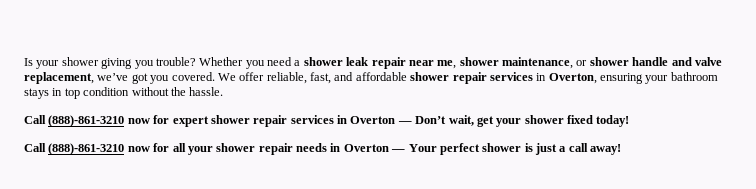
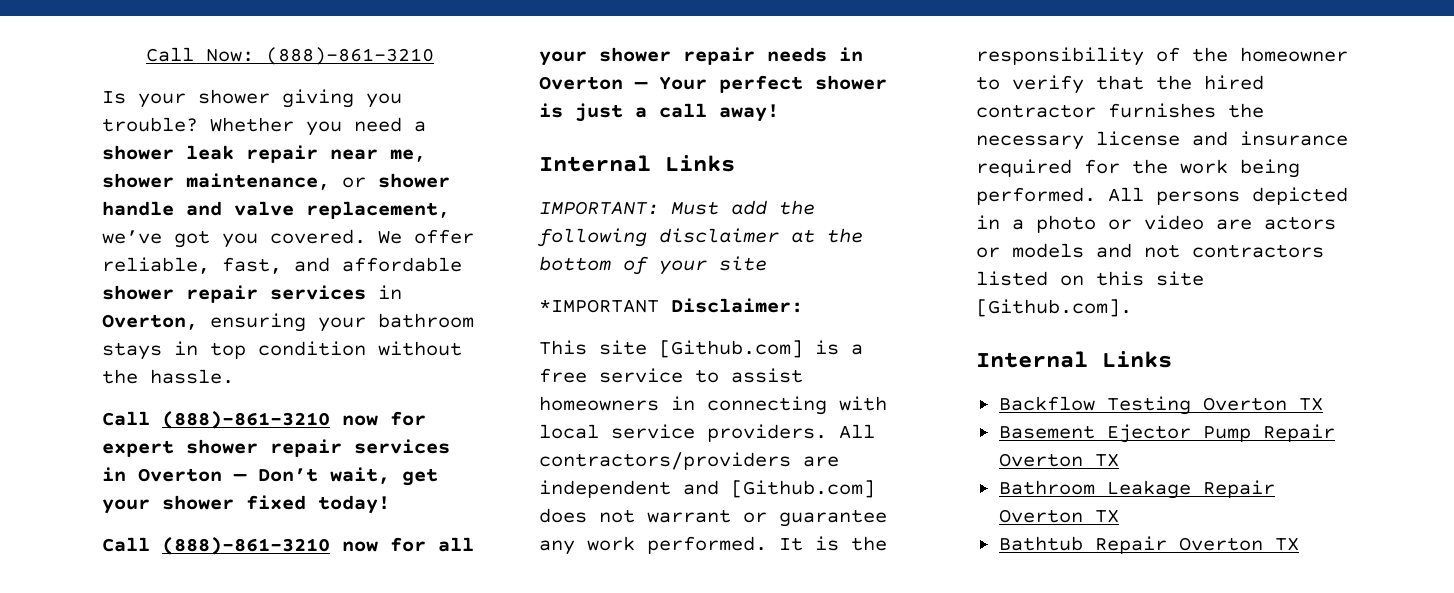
(24, 62) none -> [146,47,434,65] Call Now: (888)-861-3210 //
(622, 149) none -> [539,155,735,172] [539,200,815,215] [537,228,863,247] [539,256,767,275] [539,298,803,313] [539,340,863,358] [539,368,803,383] [539,396,887,415] [539,424,875,442] [539,452,839,470] [539,480,875,498] [539,508,887,527] [539,536,887,555] [976,47,1348,66] [976,75,1264,94] [976,103,1264,118] [976,131,1348,150] [976,159,1300,178] [976,187,1348,205] [976,215,1336,233] [976,243,1324,258] [976,271,1204,286] [976,299,1132,317] [976,351,1172,368] [998,396,1323,415] [998,424,1335,443] [998,453,1119,467] [998,480,1275,499] [998,509,1119,523] [998,536,1299,554] // Internal Links // IMPORTANT: Must add the following disclaimer at the bottom of your site // *IMPORTANT Disclaimer: // This site [Github.com] is a free service to assist homeowners in connecting with local service providers. All contractors/providers are independent and [Github.com] does not warrant or guarantee any work performed. It is the responsibility of the homeowner to verify that the hired contractor furnishes the necessary license and insurance required for the work being performed. All persons depicted in a photo or video are actors or models and not contractors listed on this site [Github.com]. // Internal Links // Backflow Testing Overton TX // Basement Ejector Pump Repair Overton TX // Bathroom Leakage Repair Overton TX // Bathtub Repair Overton TX

